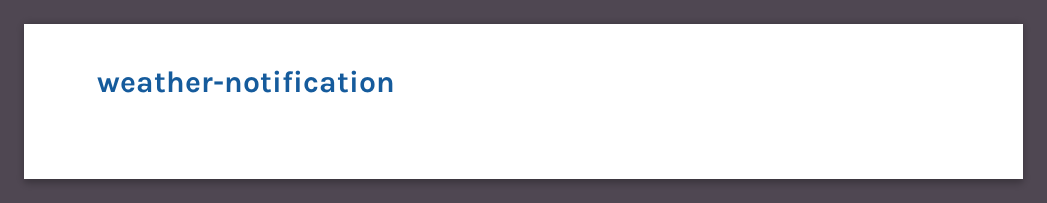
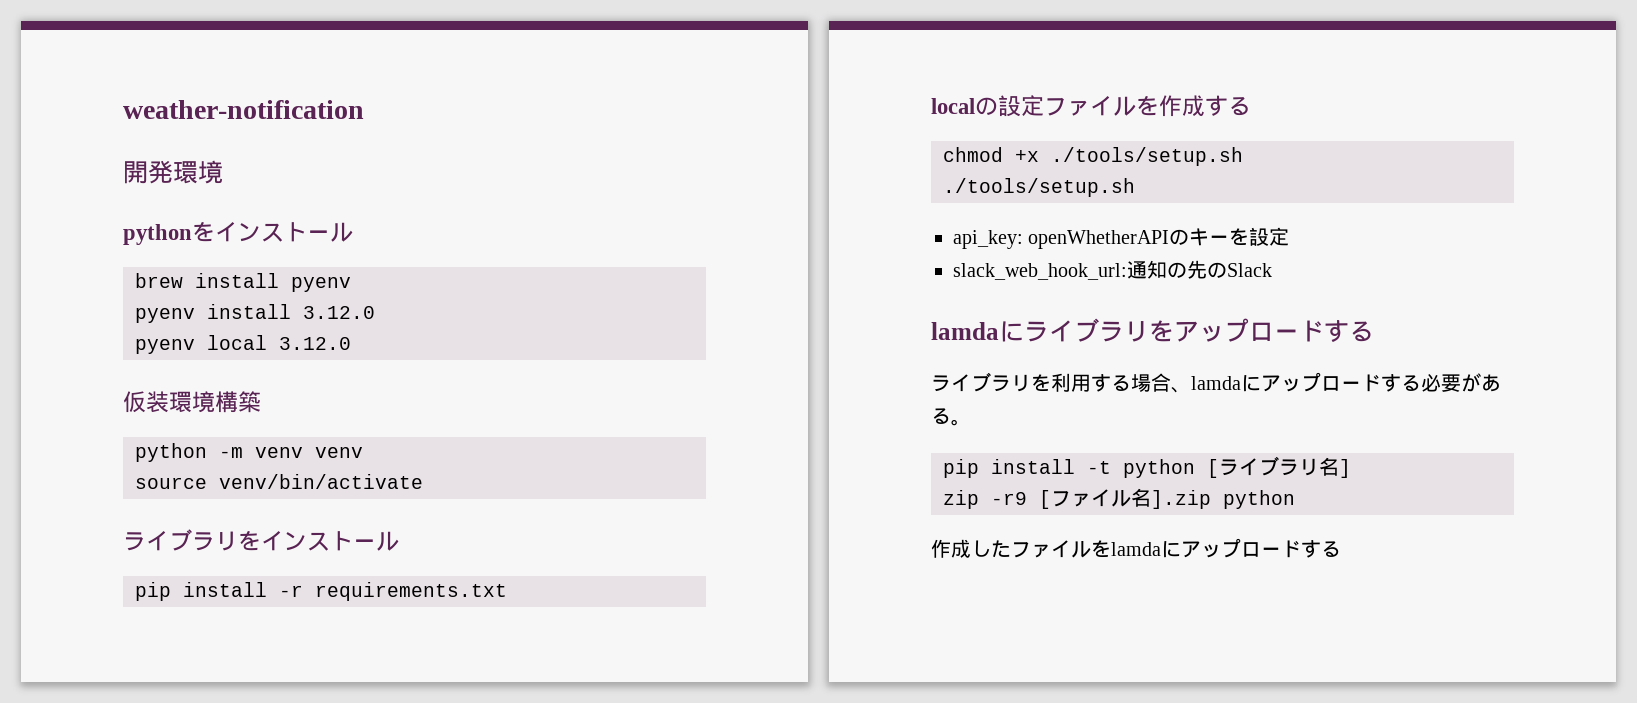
(395, 81) none -> [123,160,223,184] [123,221,353,245] [135,273,351,292] [135,304,375,323] [135,335,351,354] [123,391,261,413] [135,443,363,462] [135,474,423,489] [123,529,399,551] [135,582,507,601] [931,95,1251,117] [943,147,1243,166] [943,178,1135,197] [953,227,1290,249] [953,260,1272,280] [931,318,1374,343] [931,372,1501,393] [931,408,971,426] [943,456,1351,478] [943,488,1295,509] [931,538,1341,558] // 開発環境 // pythonをインストール // brew install pyenv // pyenv install 3.12.0 // pyenv local 3.12.0 // 仮装環境構築 // python -m venv venv // source venv/bin/activate // ライブラリをインストール // pip install -r requirements.txt // localの設定ファイルを作成する // chmod +x ./tools/setup.sh // ./tools/setup.sh // api_key: openWhetherAPIのキーを設定 // slack_web_hook_url:通知の先のSlack // lamdaにライブラリをアップロードする // ライブラリを利用する場合、lamdaにアップロードする必要がある。 // pip install -t python [ライブラリ名] // zip -r9 [ファイル名].zip python // 作成したファイルをlamdaにアップロードする

